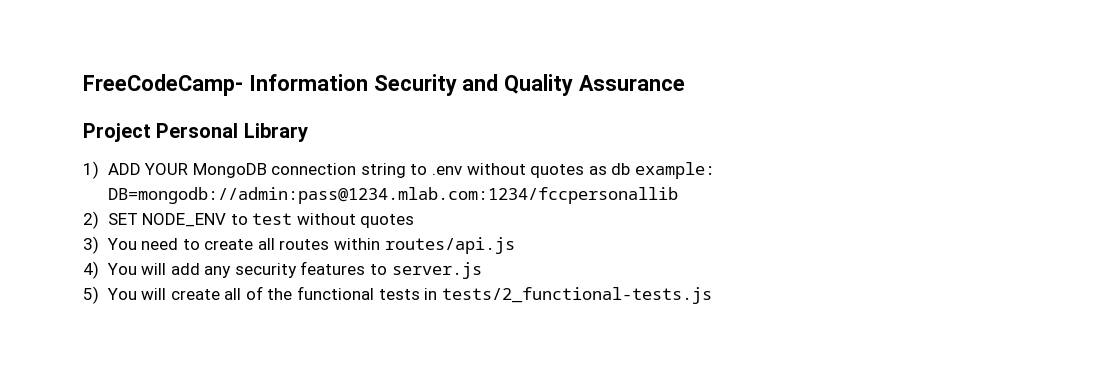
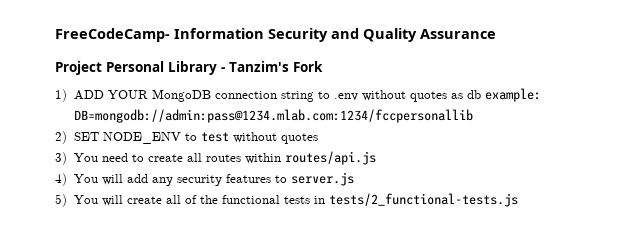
(308, 132) none -> [221,61,323,72] - Tanzim's Fork

